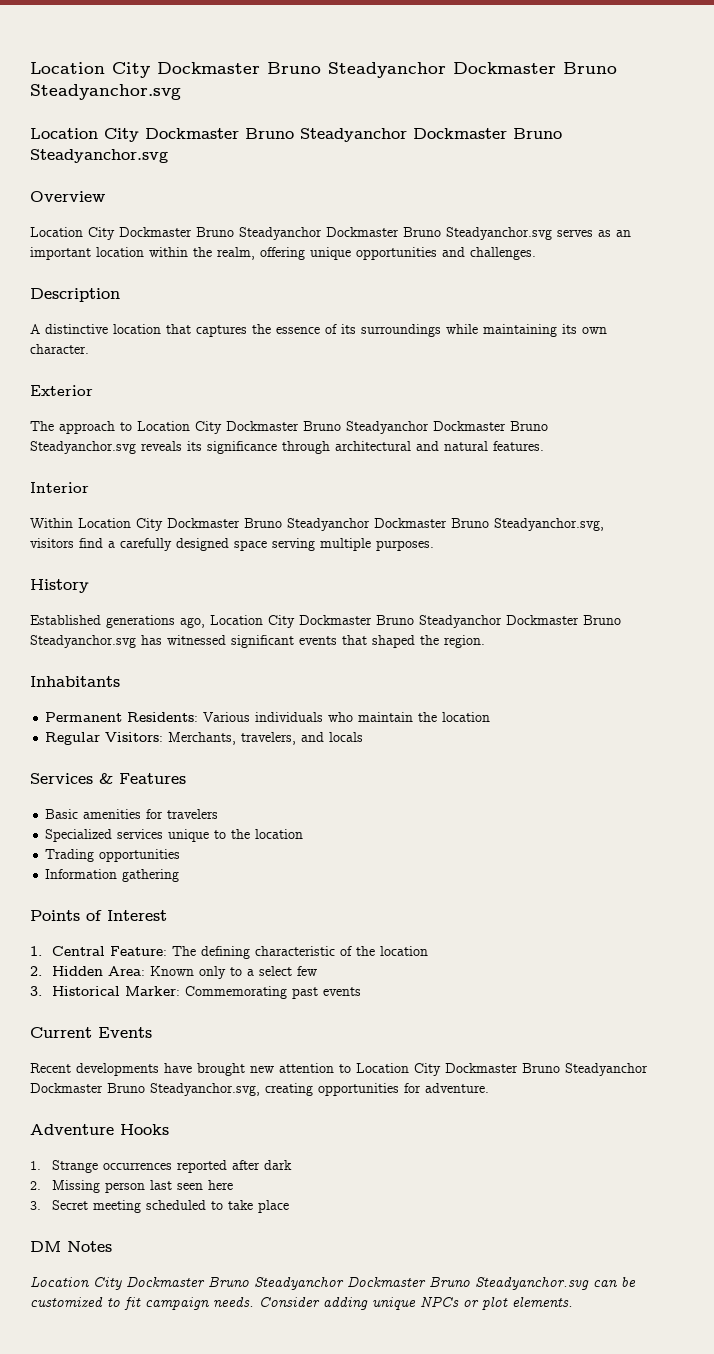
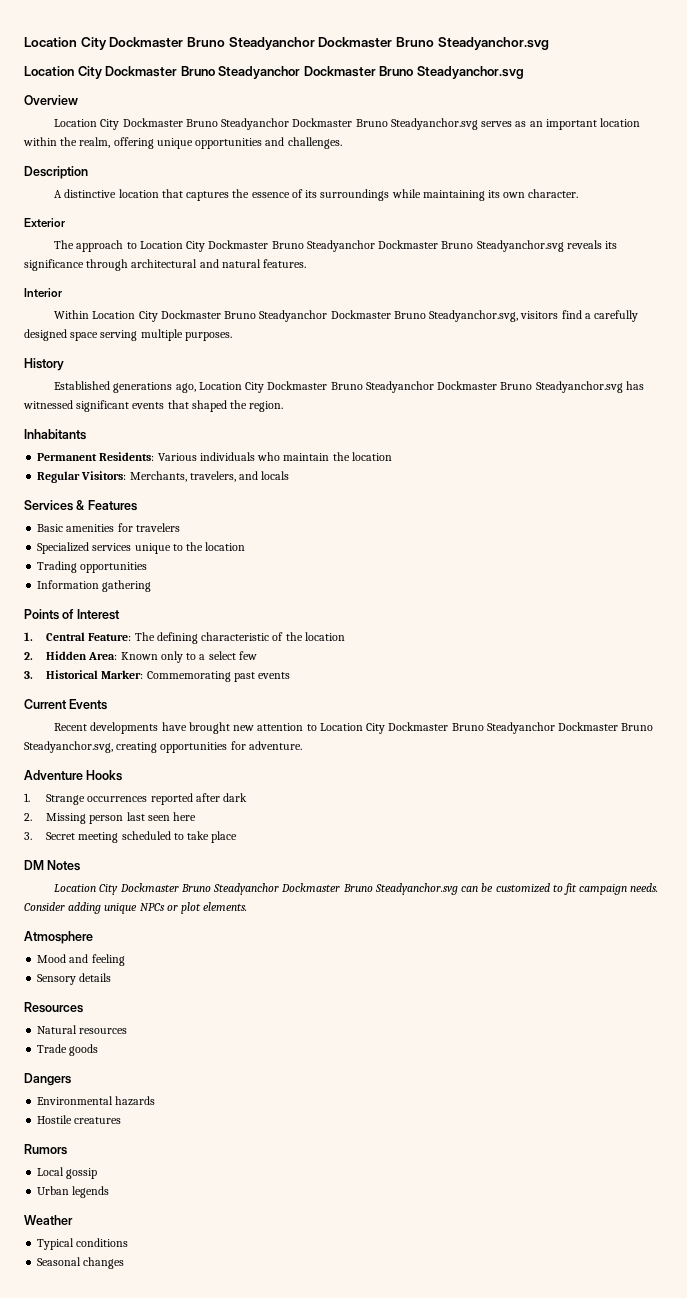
(573, 1302) none -> [24,931,93,944] [37,954,125,966] [37,973,112,985] [24,1002,83,1013] [37,1025,128,1034] [37,1044,99,1056] [24,1073,71,1086] [37,1096,156,1106] [37,1115,122,1124] [24,1144,67,1155] [37,1167,98,1179] [37,1186,110,1198] [24,1215,73,1225] [37,1238,129,1250] [37,1257,125,1269] // Atmosphere // Mood and feeling // Sensory details // Resources // Natural resources // Trade goods // Dangers // Environmental hazards // Hostile creatures // Rumors // Local gossip // Urban legends // Weather // Typical conditions // Seasonal changes

